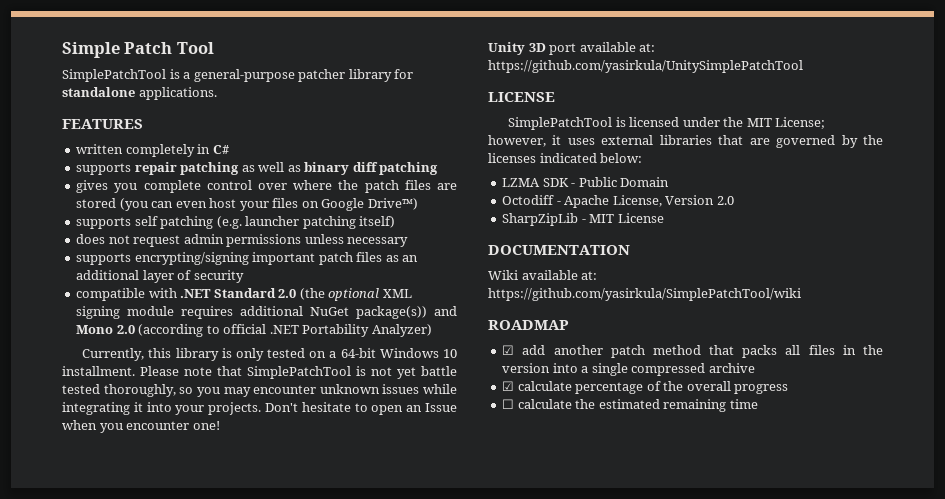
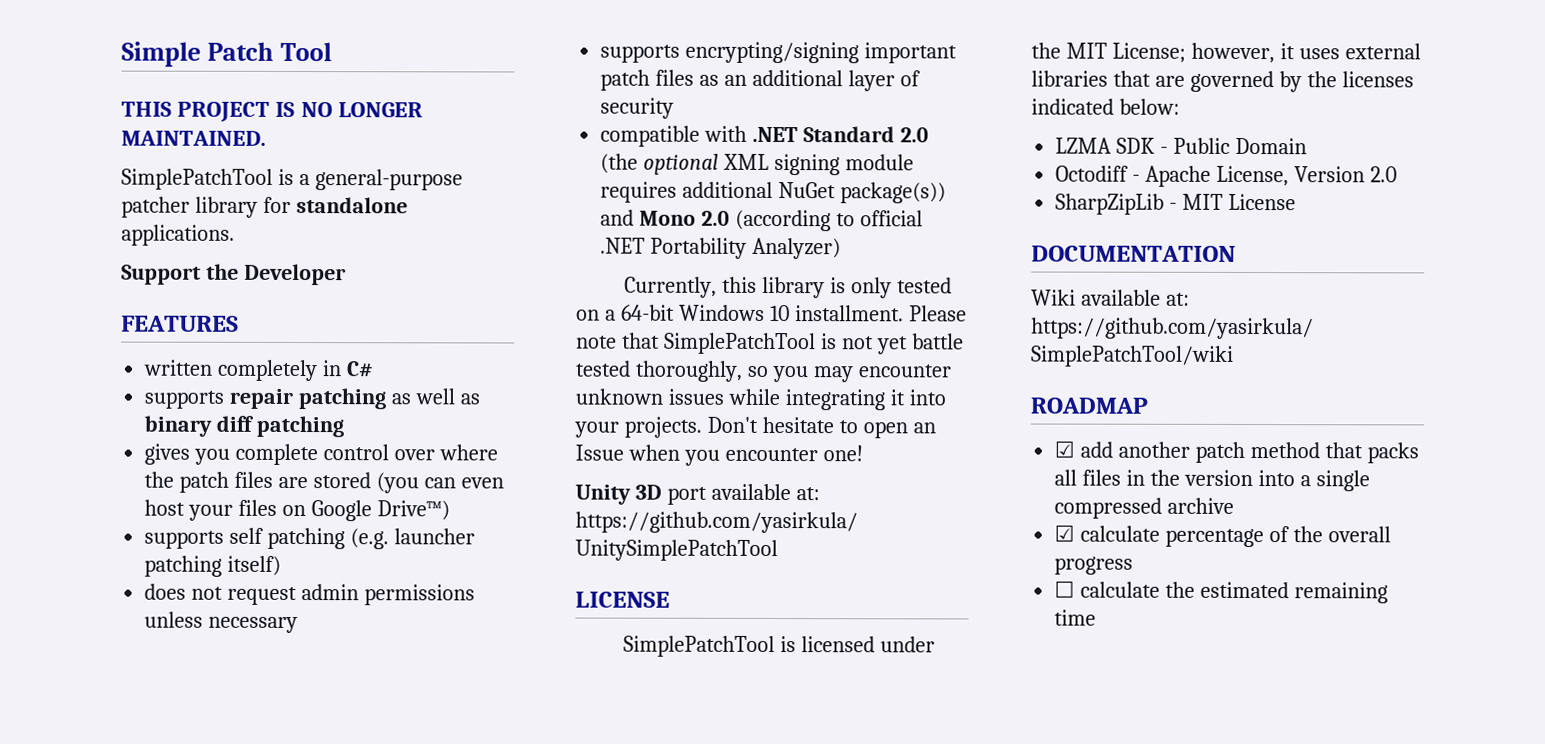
(214, 48) none -> [121,101,423,122] [121,130,266,146] // THIS PROJECT IS NO LONGER MAINTAINED.
(217, 93) none -> [121,263,346,286] // Support the Developer

